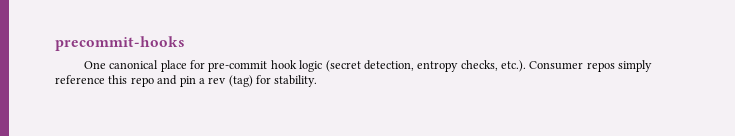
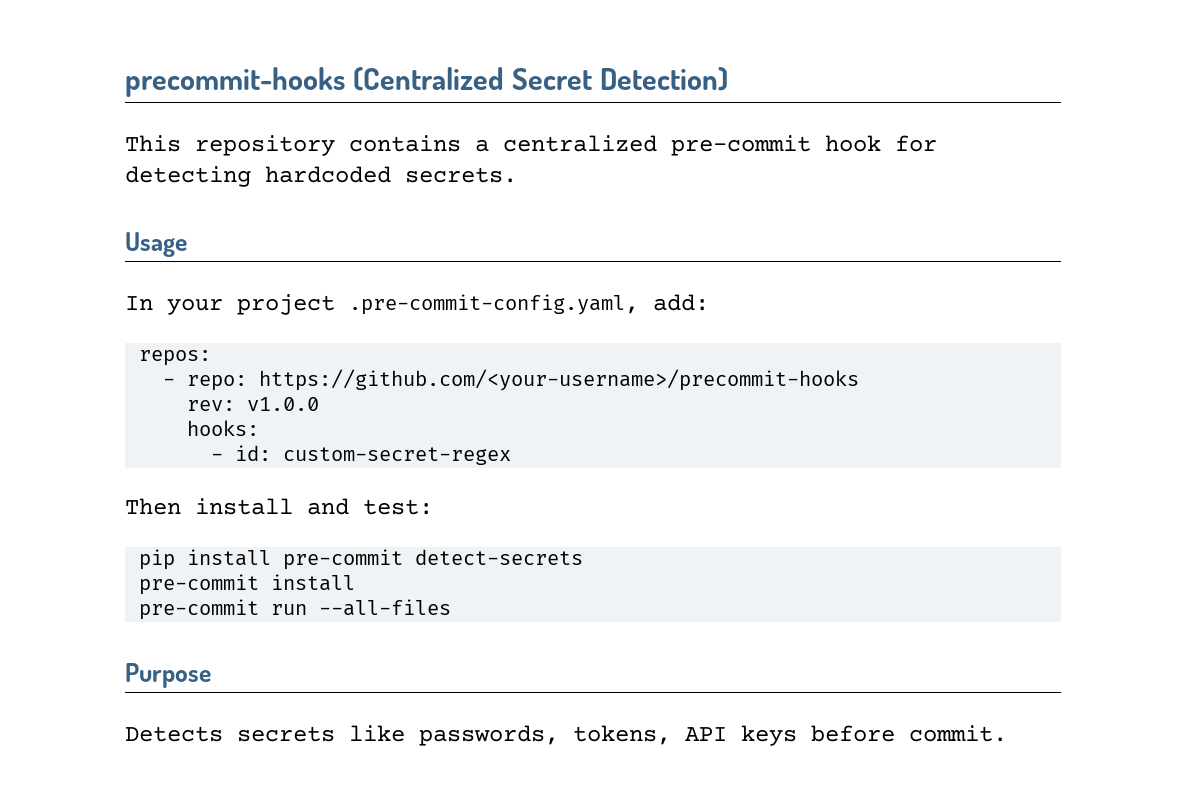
[83,60,653,72] [55,75,318,87] // One canonical place for pre-commit hook logic (secret detection, entropy checks, etc.). Consumer repos simply reference this repo and pin a rev (tag) for stability. -> [353,67,729,91] [125,135,937,156] [125,166,517,187] [125,232,187,257] [125,294,709,315] [139,350,212,366] [163,369,860,391] [187,397,320,411] [187,420,260,436] [211,445,512,465] [125,498,433,515] [139,549,584,570] [139,574,356,595] [139,599,452,620] [125,663,211,688] [125,725,1007,746] (Centralized Secret Detection) // This repository contains a centralized pre-commit hook for detecting hardcoded secrets. // Usage // In your project .pre-commit-config.yaml, add: // repos: // - repo: https://github.com/<your-username>/precommit-hooks // rev: v1.0.0 // hooks: // - id: custom-secret-regex // Then install and test: // pip install pre-commit detect-secrets // pre-commit install // pre-commit run --all-files // Purpose // Detects secrets like passwords, tokens, API keys before commit.

